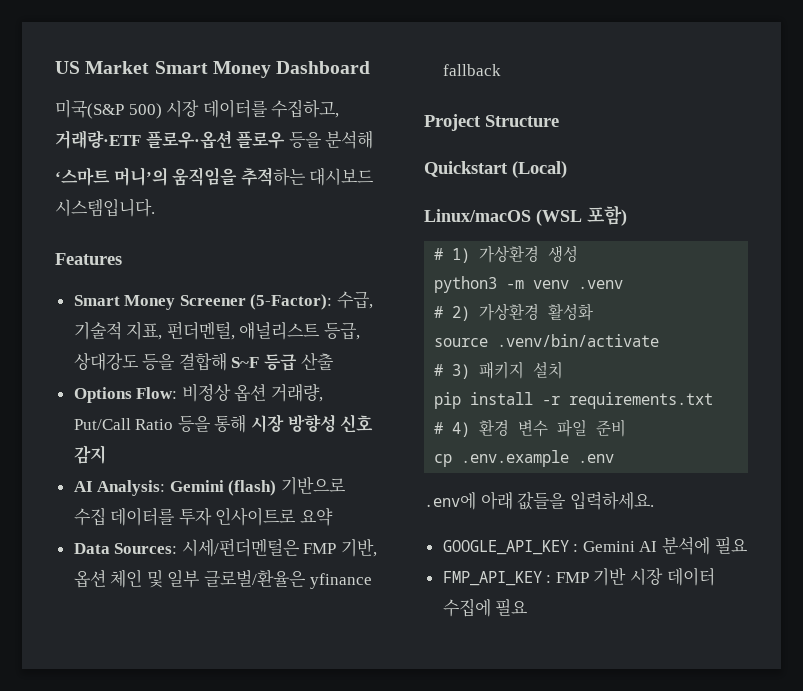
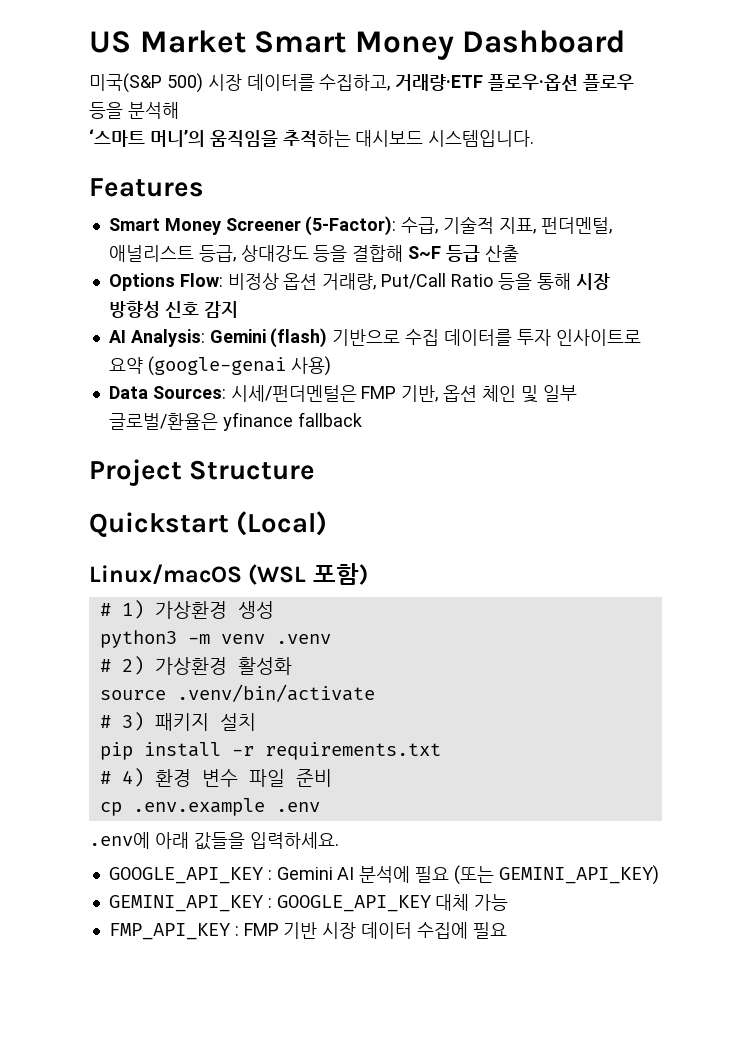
(334, 517) none -> [147,356,331,376] (google-genai 사용)
(748, 545) none -> [453,865,659,885] [108,894,509,912] (또는 GEMINI_API_KEY) // GEMINI_API_KEY : GOOGLE_API_KEY 대체 가능

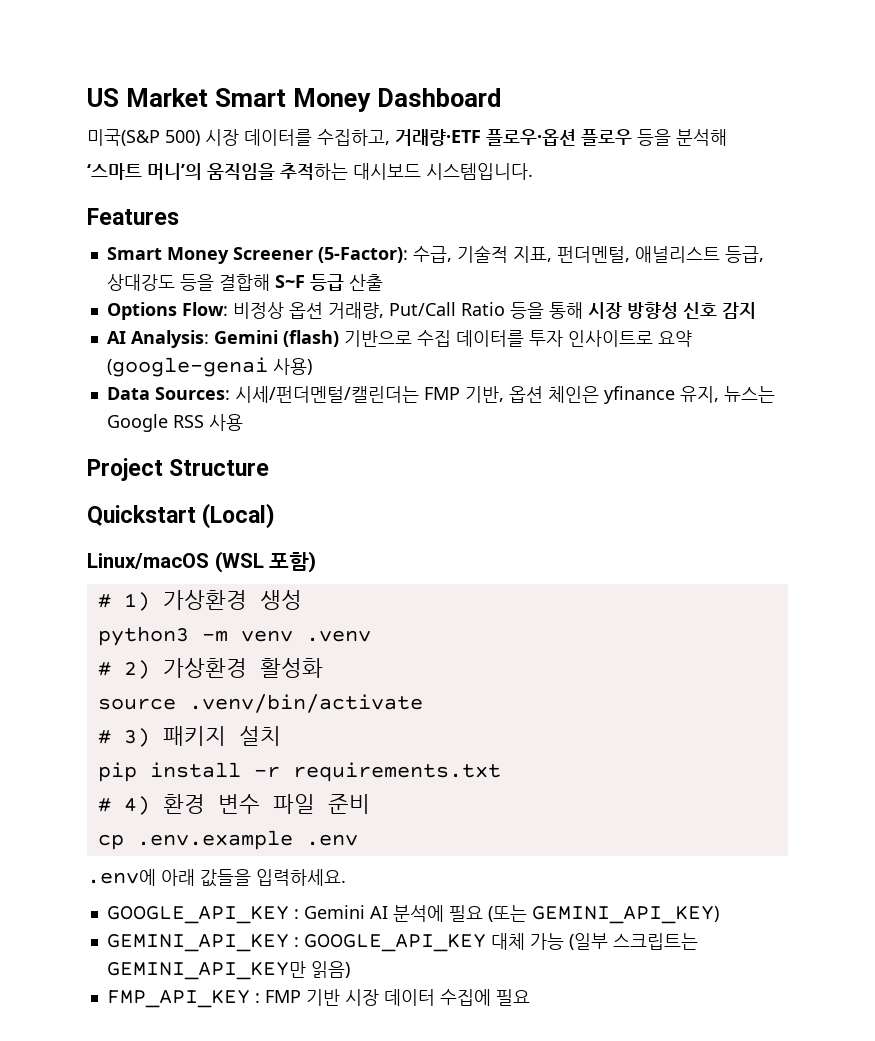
[230,385,357,402] 시세/펀더멘털은 -> [234,386,419,403] 시세/펀더멘털/캘린더는
[481,385,577,403] [108,412,362,431] 체인 및 일부 글로벌/환율은 yfinance fallback -> [547,386,775,404] [106,414,243,432] 체인은 yfinance 유지, 뉴스는 Google RSS 사용
(509, 902) none -> [568,933,698,950] [106,961,350,980] (일부 스크립트는 GEMINI_API_KEY만 읽음)

